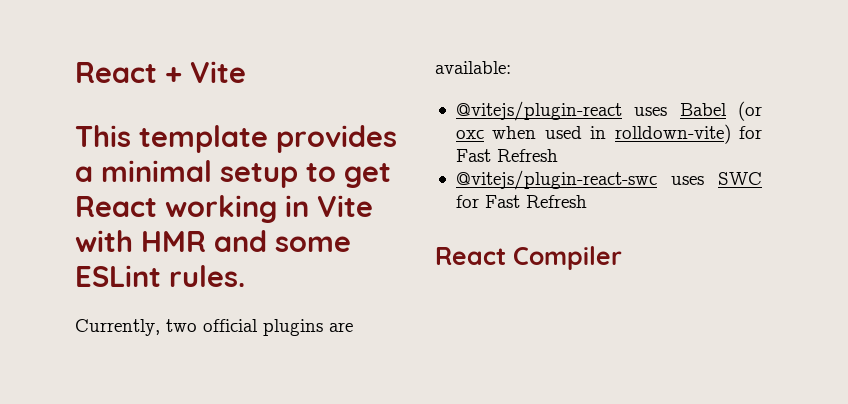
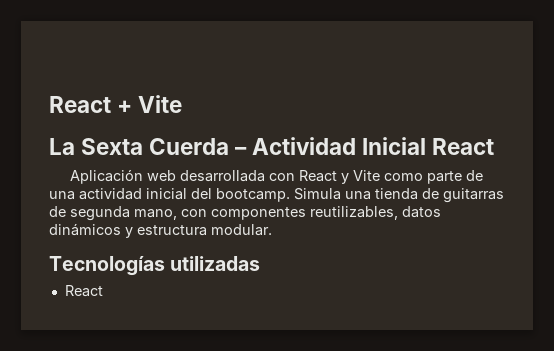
[75,125,397,153] [75,160,391,188] [75,195,373,223] [75,230,351,252] [75,265,245,287] [75,319,353,336] [435,61,511,74] [455,101,762,121] [455,124,762,144] [455,149,558,162] [455,170,762,190] [455,195,587,208] [435,246,622,270] This template provides a minimal setup to get React working in Vite with HMR and some ESLint rules. // Currently, two official plugins are available: // @vitejs/plugin-react uses Babel (or oxc when used in rolldown-vite) for Fast Refresh // @vitejs/plugin-react-swc uses SWC for Fast Refresh // React Compiler -> [49,137,495,155] [69,169,483,184] [49,188,504,203] [49,206,441,221] [49,223,272,238] [49,256,261,276] [64,285,103,297] La Sexta Cuerda – Actividad Inicial React // Aplicación web desarrollada con React y Vite como parte de una actividad inicial del bootcamp. Simula una tienda de guitarras de segunda mano, con componentes reutilizables, datos dinámicos y estructura modular. // Tecnologías utilizadas // React

